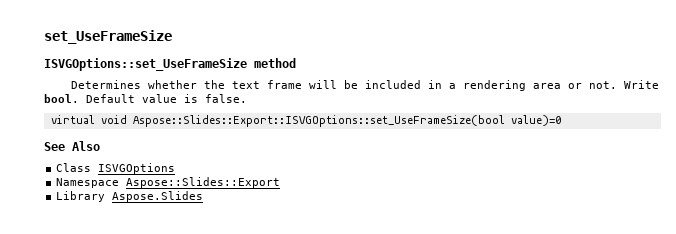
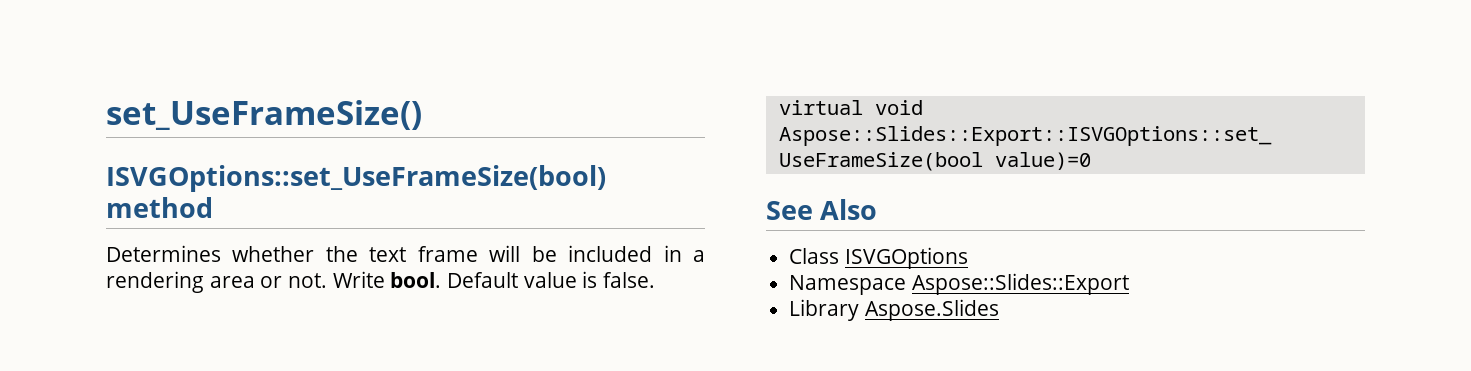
[44,30,172,44] [44,58,247,71] set_UseFrameSize // ISVGOptions::set_UseFrameSize -> [106,100,422,130] [106,165,606,192] set_UseFrameSize() // ISVGOptions::set_UseFrameSize(bool)

